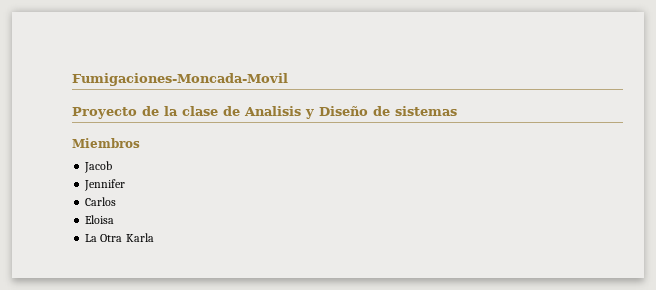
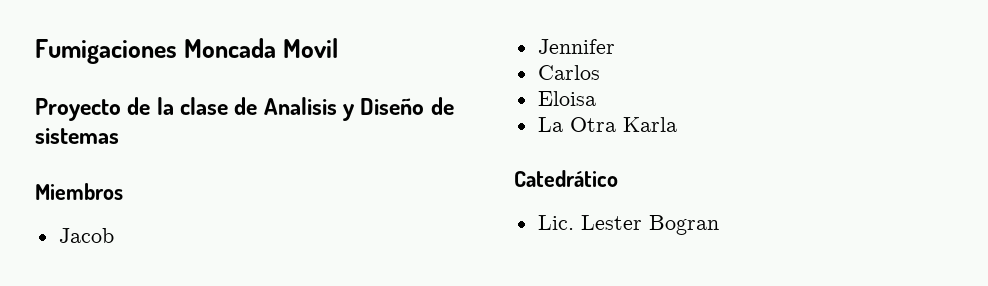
[72,73,288,86] Fumigaciones-Moncada-Movil -> [35,38,338,64] Fumigaciones Moncada Movil
(154, 237) none -> [514,170,618,187] [537,215,719,235] // Catedrático // Lic. Lester Bogran

